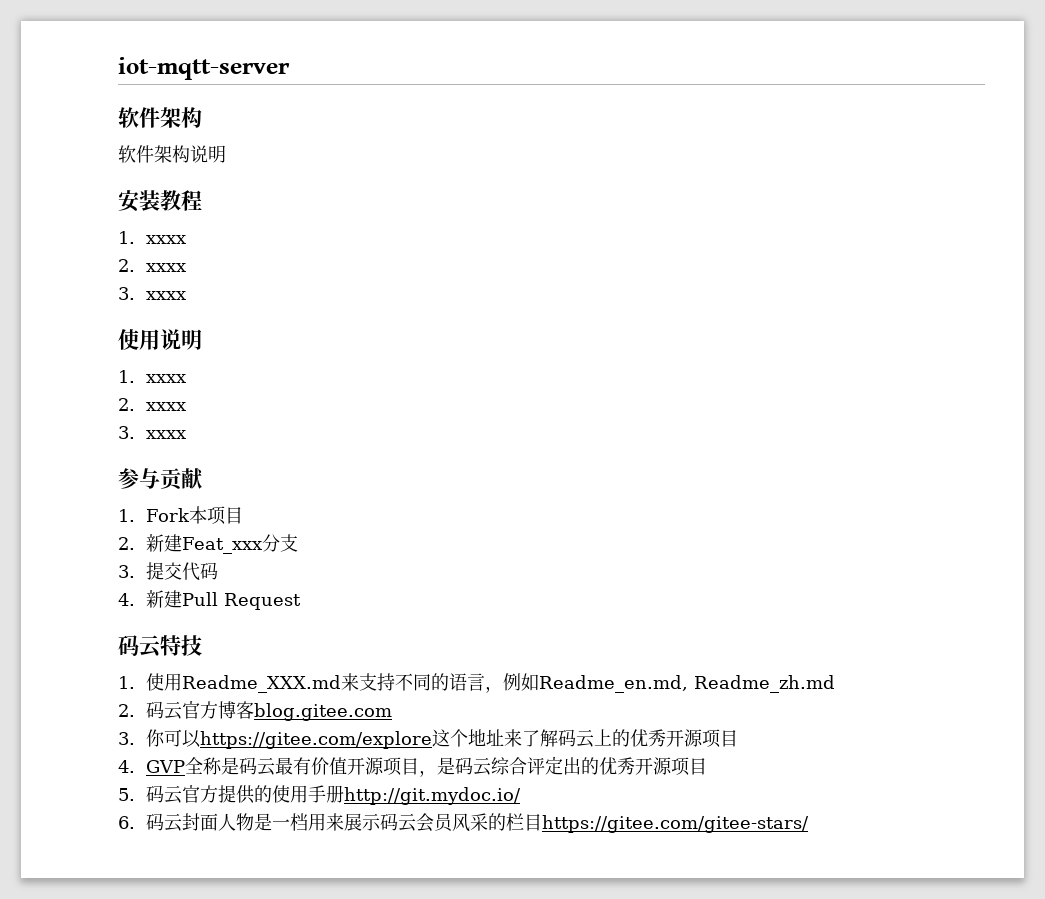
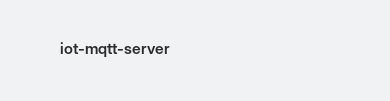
[118,107,202,128] [118,145,226,163] [118,190,202,212] [118,231,186,244] [118,259,186,272] [118,287,186,300] [118,329,202,350] [118,370,186,383] [118,398,186,411] [118,426,186,439] [118,468,204,491] [118,506,243,525] [118,534,298,554] [118,562,218,581] [118,590,301,610] [118,635,202,658] [118,673,835,693] [118,701,392,721] [118,729,738,749] [118,756,707,777] [118,785,521,805] [118,813,809,833] // 软件架构 // 软件架构说明 // 安装教程 // 1. xxxx // 2. xxxx // 3. xxxx // 使用说明 // 1. xxxx // 2. xxxx // 3. xxxx // 参与贡献 // 1. Fork本项目 // 2.新建Feat_xxx分支 // 3.提交代码 // 4.新建Pull Request // 码云特技 // 1.使用Readme_XXX.md来支持不同的语言，例如Readme_en.md, Readme_zh.md // 2.码云官方博客blog.gitee.com // 3.你可以https://gitee.com/explore这个地址来了解码云上的优秀开源项目 // 4. GVP全称是码云最有价值开源项目，是码云综合评定出的优秀开源项目 // 5.码云官方提供的使用手册http://git.mydoc.io/ // 6.码云封面人物是一档用来展示码云会员风采的栏目https://gitee.com/gitee-stars/ -> (170, 50) none

